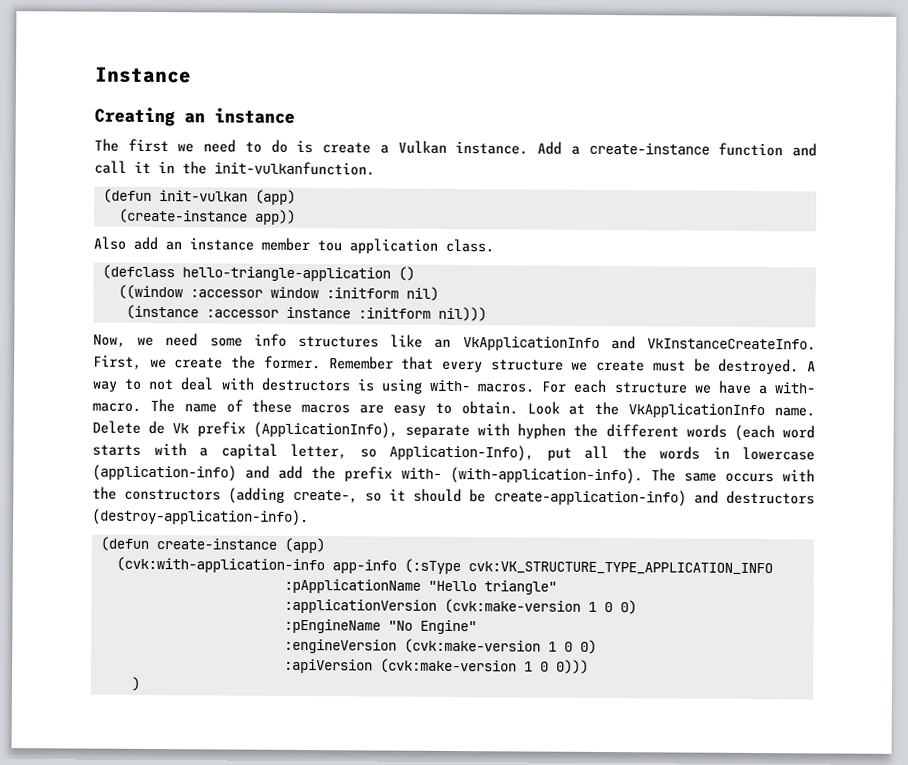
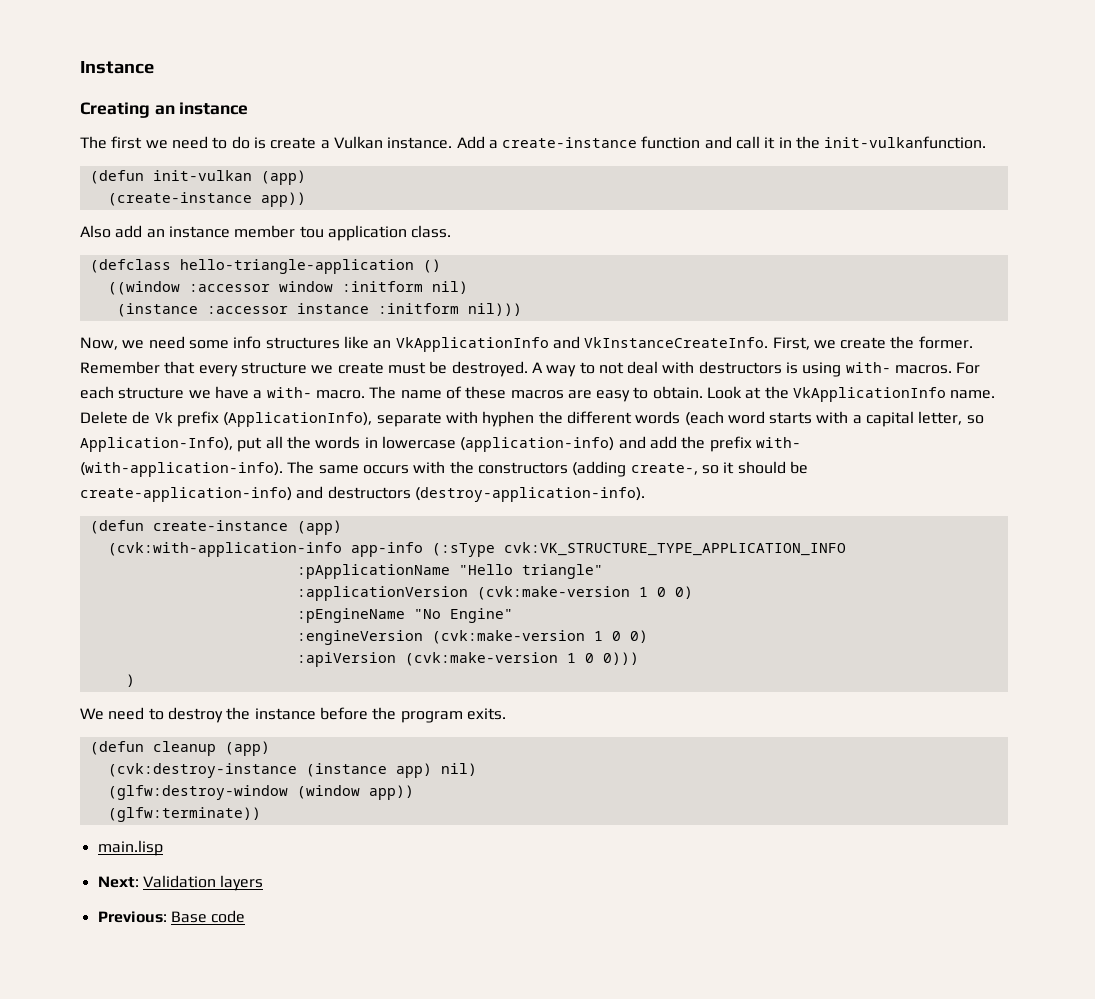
(141, 683) none -> [80,707,506,723] [89,741,270,756] [107,763,477,778] [107,785,414,800] [107,807,261,822] [97,840,163,856] [97,875,264,891] [97,910,246,923] // We need to destroy the instance before the program exits. // (defun cleanup (app) // (cvk:destroy-instance (instance app) nil) // (glfw:destroy-window (window app)) // (glfw:terminate)) // main.lisp // Next: Validation layers // Previous: Base code

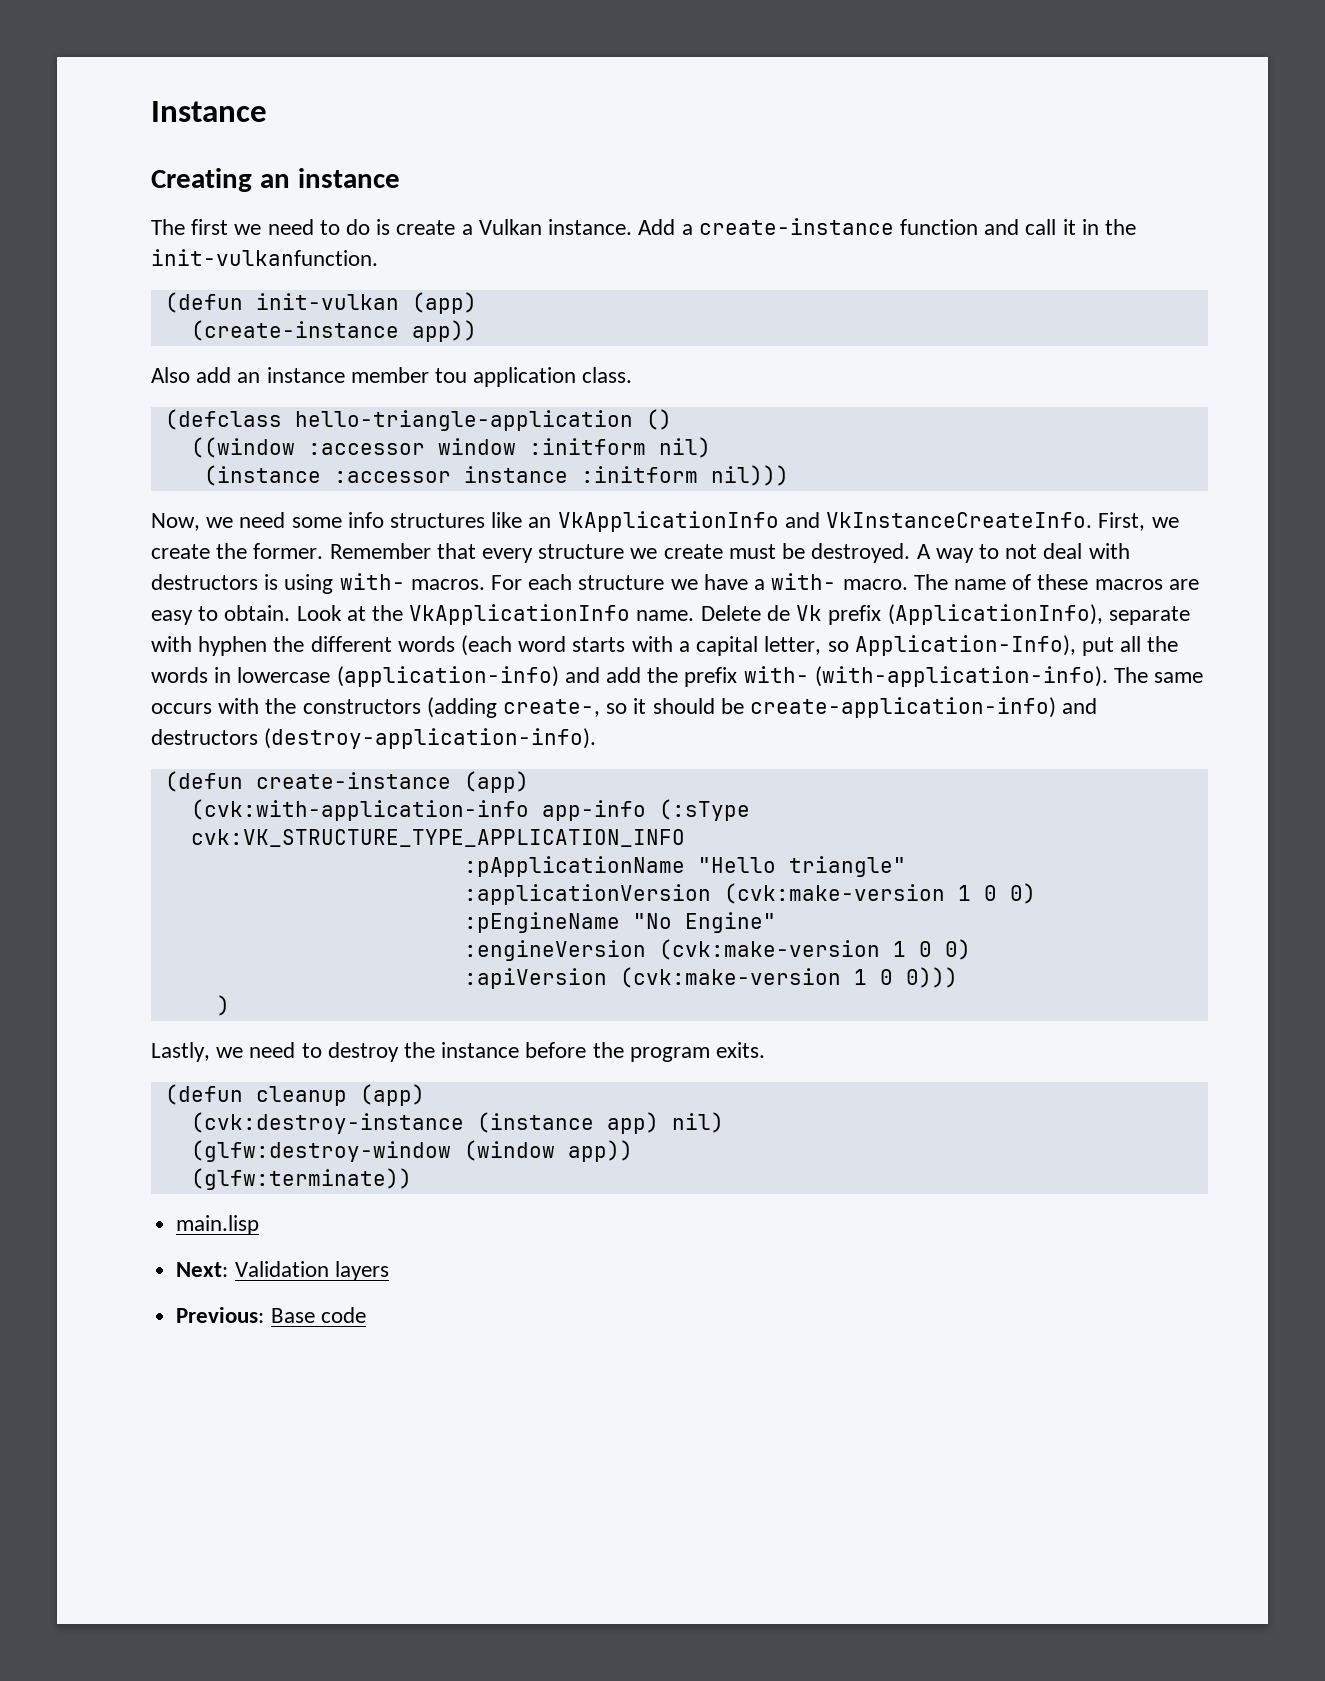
[80,708,104,720] We -> [151,1042,244,1062] Lastly, we

